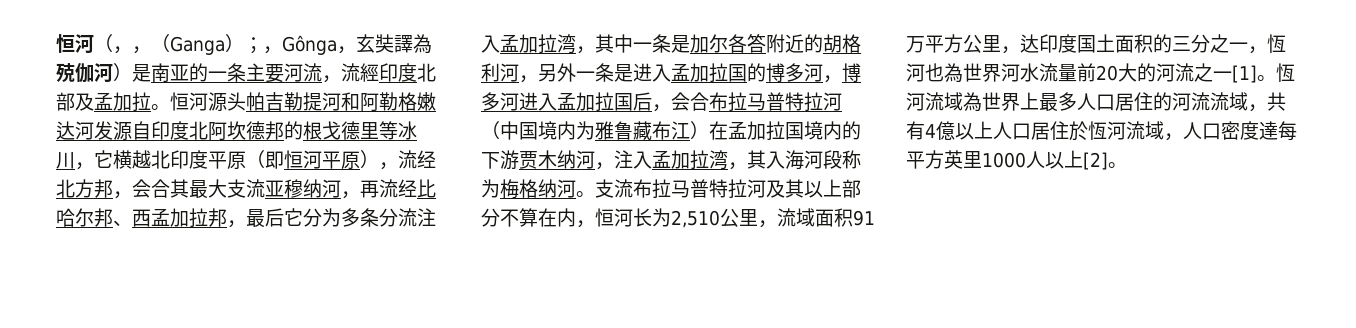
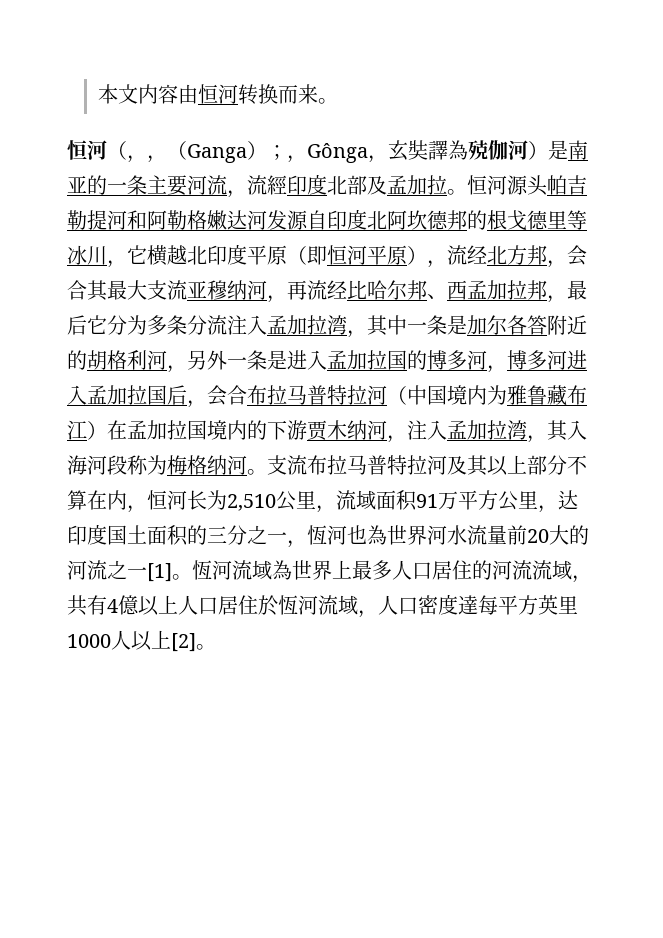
(56, 43) none -> [98,84,339,105] 本文内容由恒河转换而来。 //

